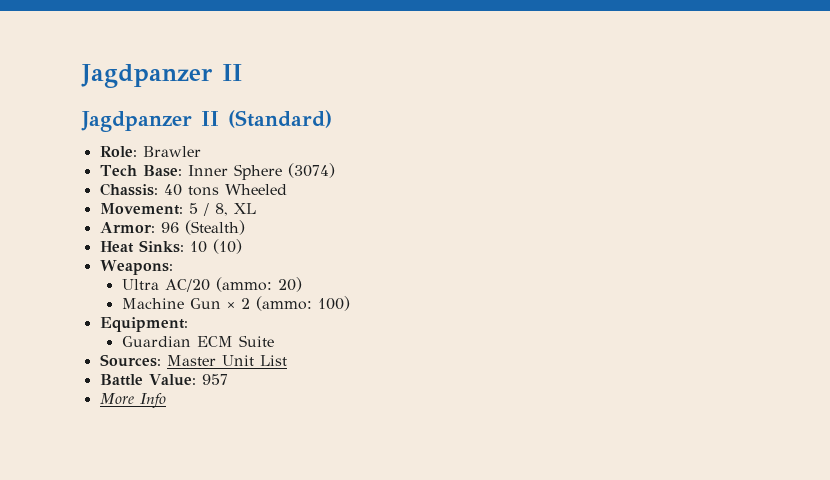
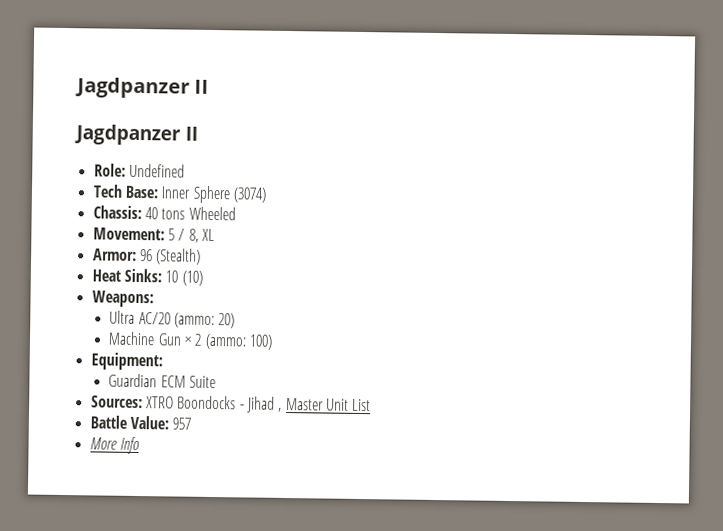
[228,110,332,128] (Standard) -> (198, 133) none
[142,146,201,157] Brawler -> [128,163,185,178] Undefined
(161, 360) none -> [145,395,283,413] XTRO Boondocks - Jihad ,

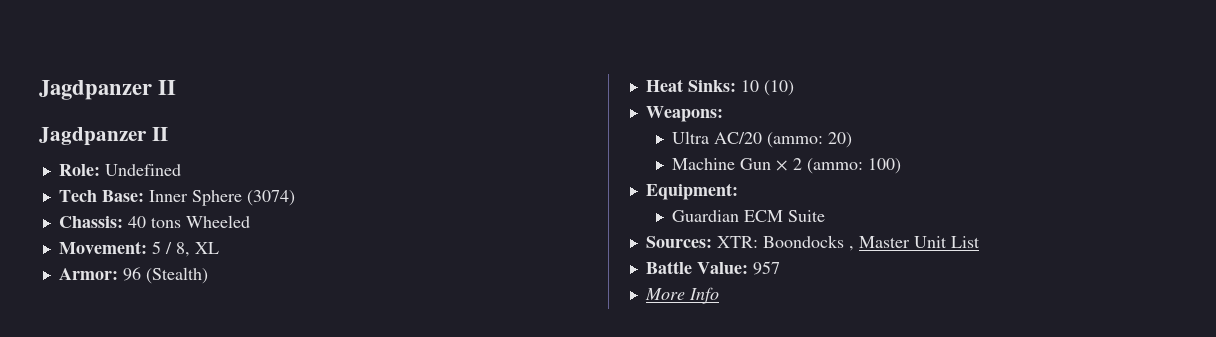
[145,395,275,413] XTRO Boondocks - Jihad -> [716,235,844,248] XTR: Boondocks

